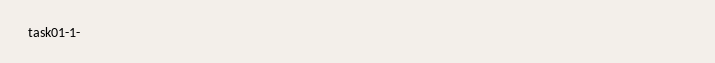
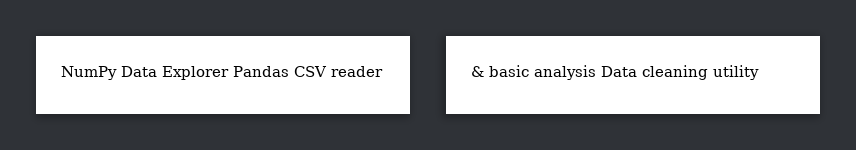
[28,27,80,37] task01-1- -> [61,65,759,80] NumPy Data Explorer Pandas CSV reader & basic analysis Data cleaning utility

